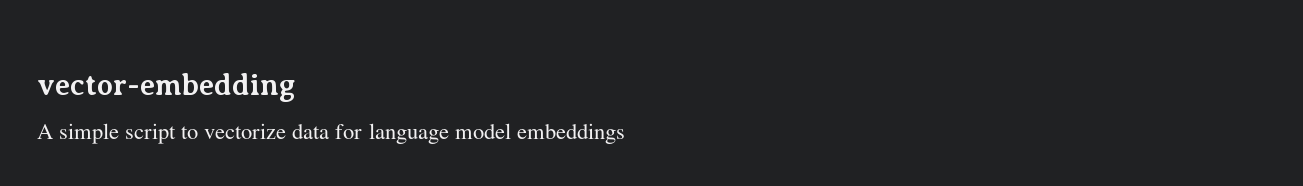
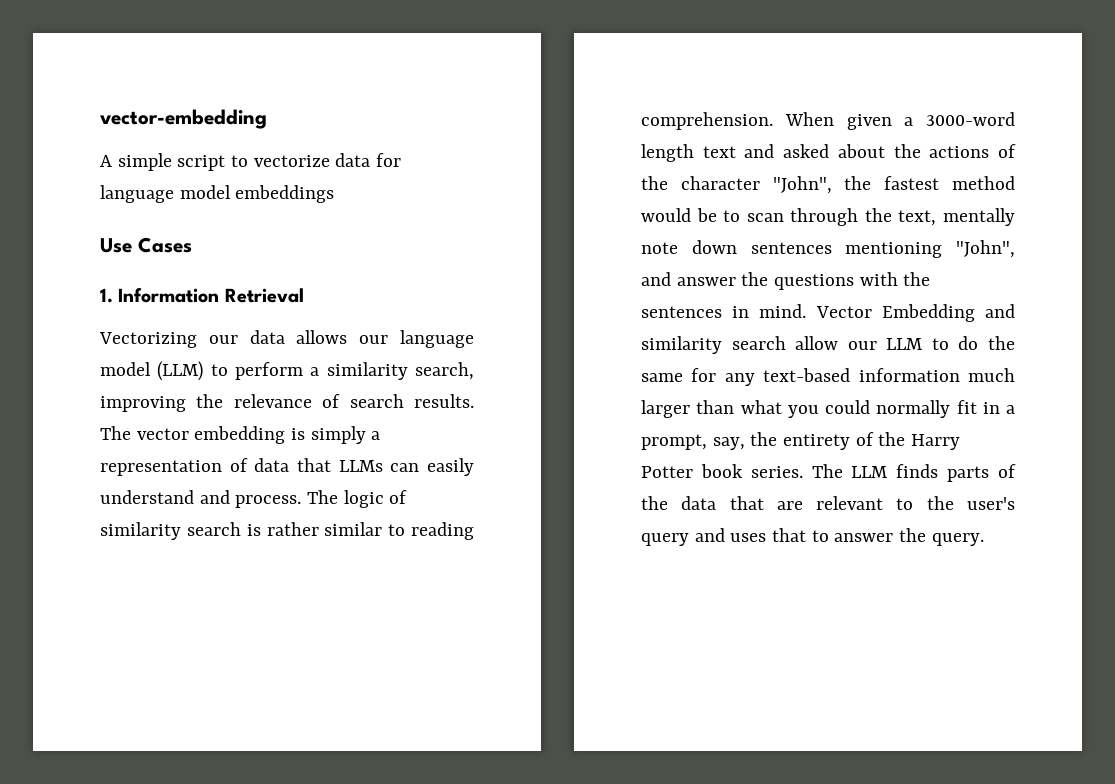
(625, 133) none -> [100,237,192,253] [100,288,304,303] [99,330,474,348] [100,361,475,381] [100,394,474,412] [100,426,381,444] [100,458,474,476] [100,490,408,508] [100,522,474,540] [641,112,1015,130] [641,144,1016,162] [641,176,1015,194] [641,208,1015,226] [641,240,1015,258] [641,272,931,290] [641,304,1015,322] [641,336,1015,354] [641,368,1015,386] [641,400,1015,418] [641,432,961,450] [641,464,1016,482] [641,496,1015,510] [641,528,984,546] // Use Cases // 1. Information Retrieval // Vectorizing our data allows our language model (LLM) to perform a similarity search, improving the relevance of search results. The vector embedding is simply a representation of data that LLMs can easily understand and process. The logic of similarity search is rather similar to reading comprehension. When given a 3000-word length text and asked about the actions of the character "John", the fastest method would be to scan through the text, mentally note down sentences mentioning "John", and answer the questions with the sentences in mind. Vector Embedding and similarity search allow our LLM to do the same for any text-based information much larger than what you could normally fit in a prompt, say, the entirety of the Harry Potter book series. The LLM finds parts of the data that are relevant to the user's query and uses that to answer the query.

